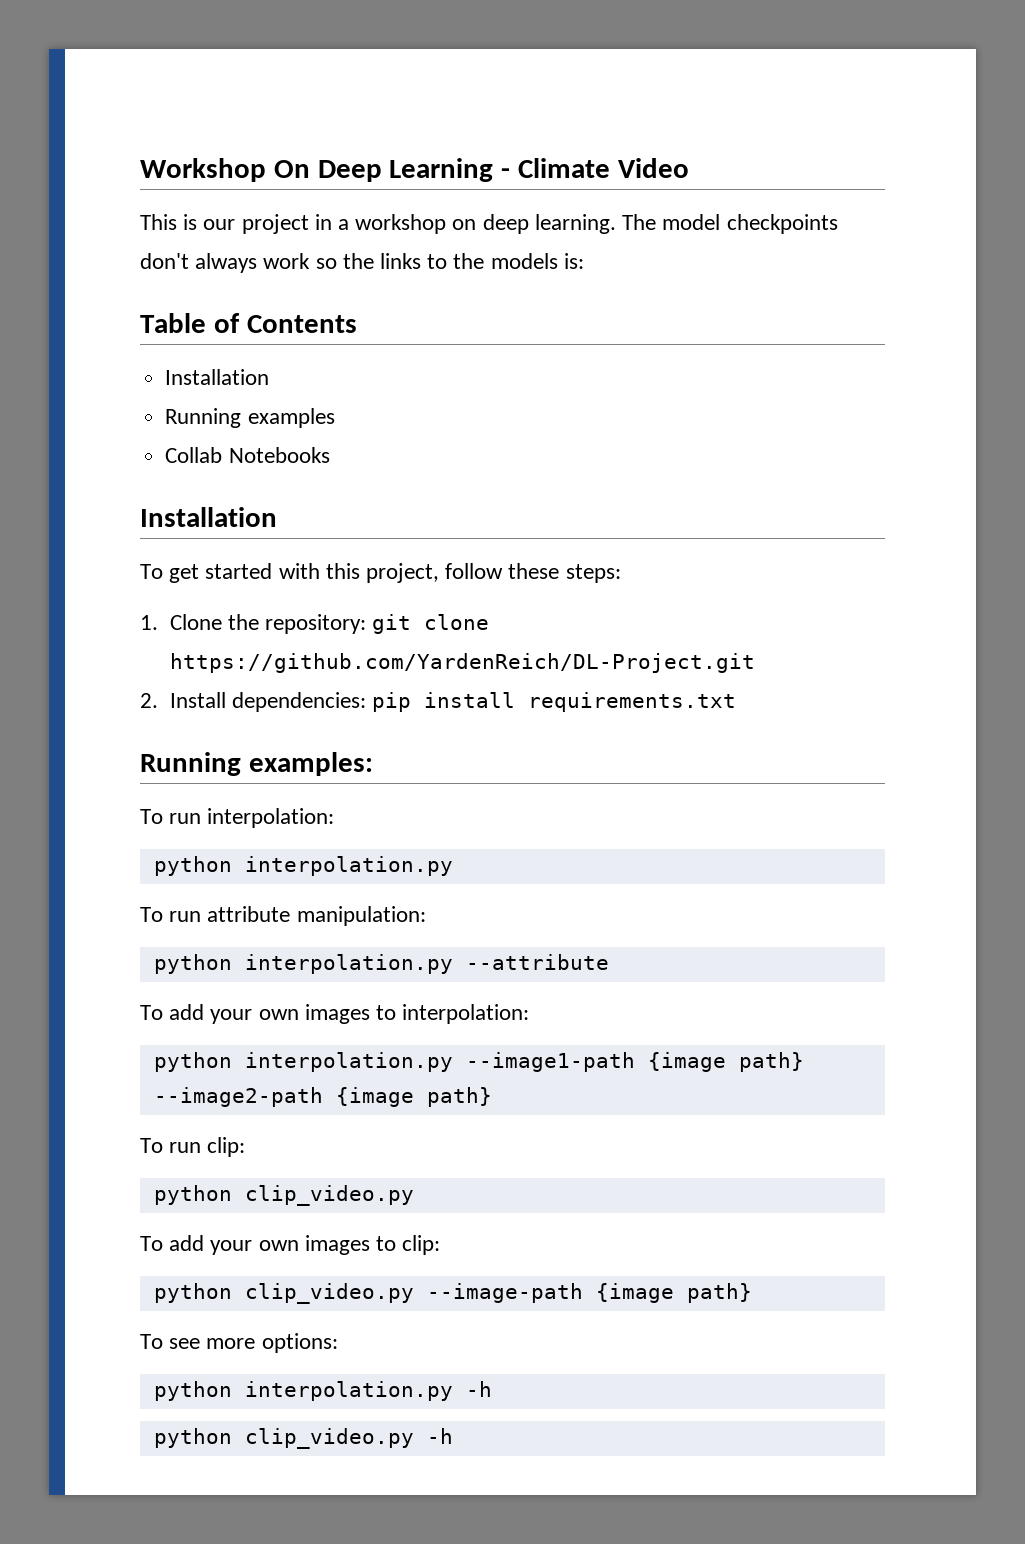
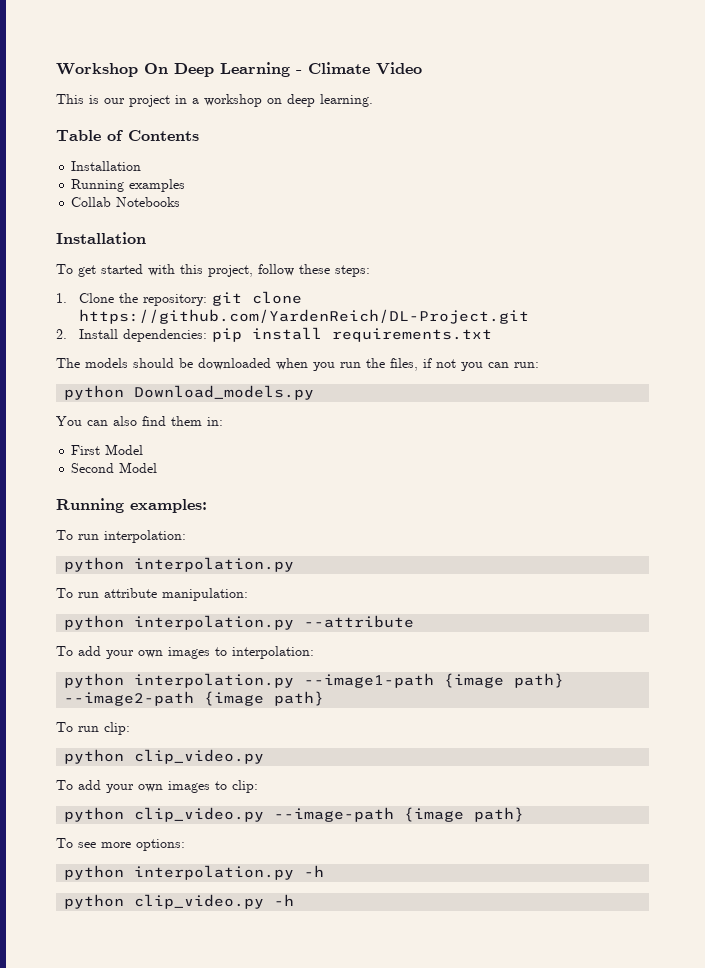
[622,214,838,234] [140,253,584,273] The model checkpoints don't always work so the links to the models is: -> (373, 100) none
(736, 702) none -> [56,358,539,371] [64,385,315,400] [56,416,223,426] [71,444,144,455] [71,462,158,473] // The models should be downloaded when you run the files, if not you can run: // python Download_models.py // You can also find them in: // First Model // Second Model

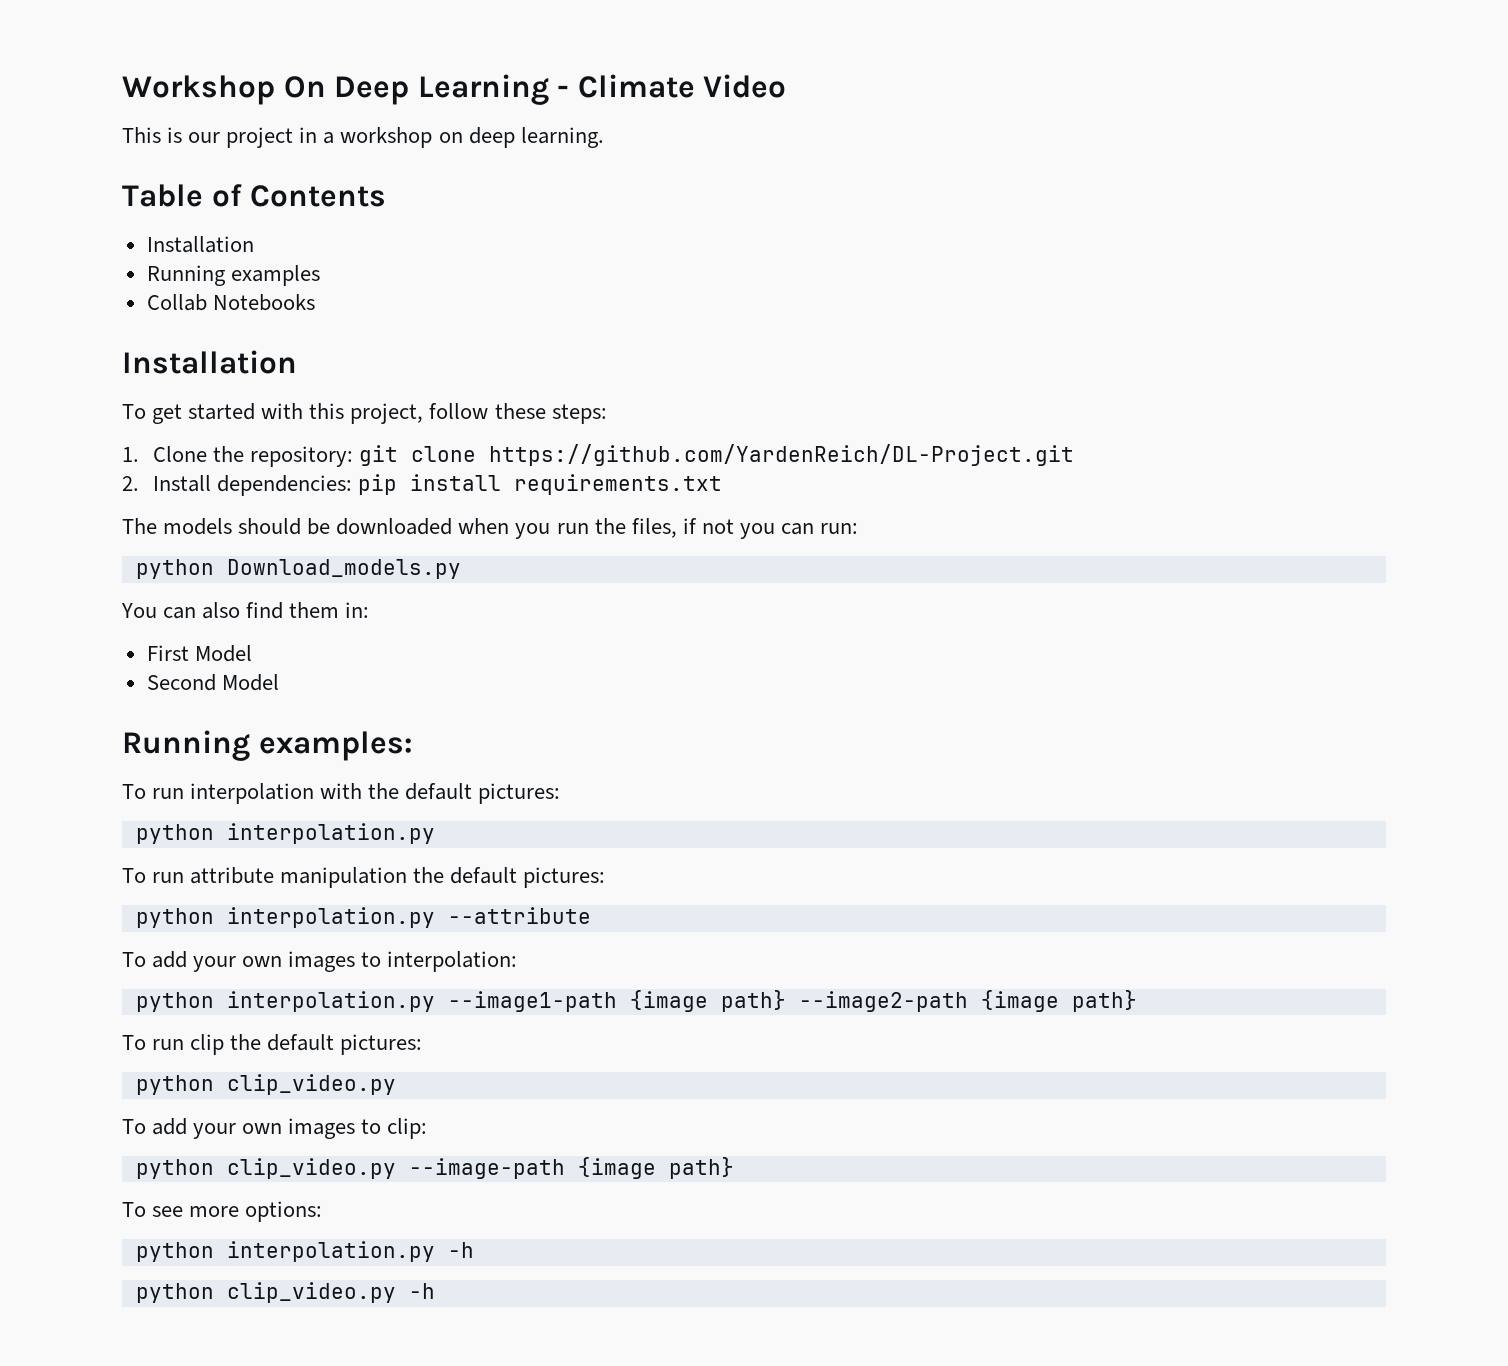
[104,530,186,543] interpolation: -> [190,783,561,804] interpolation with the default pictures:
[162,588,248,601] manipulation: -> [280,867,606,888] manipulation the default pictures:
[104,722,130,735] clip: -> [190,1034,423,1055] clip the default pictures:

